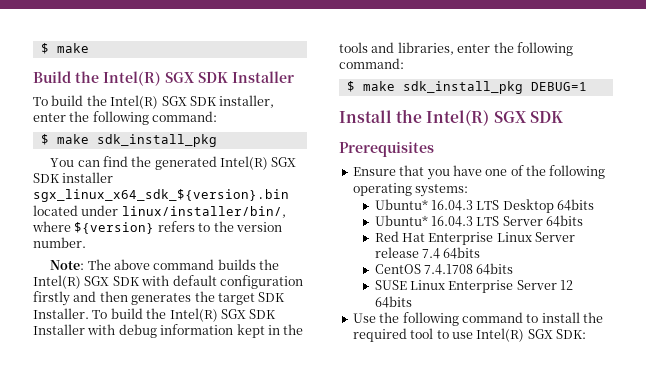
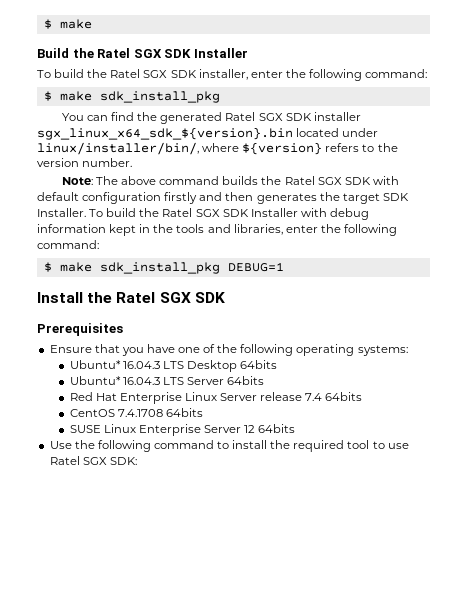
[103,71,161,86] Intel(R) -> [97,48,131,58] Ratel
[110,95,159,109] Intel(R) -> [110,69,141,78] Ratel
[220,156,269,170] Intel(R) -> [225,112,256,121] Ratel
[33,275,81,289] Intel(R) -> [284,176,315,185] Ratel
[169,308,218,322] Intel(R) -> [162,208,193,217] Ratel
[426,110,490,126] Intel(R) -> [116,292,156,303] Ratel
[476,328,525,342] Intel(R) -> [49,456,80,465] Ratel

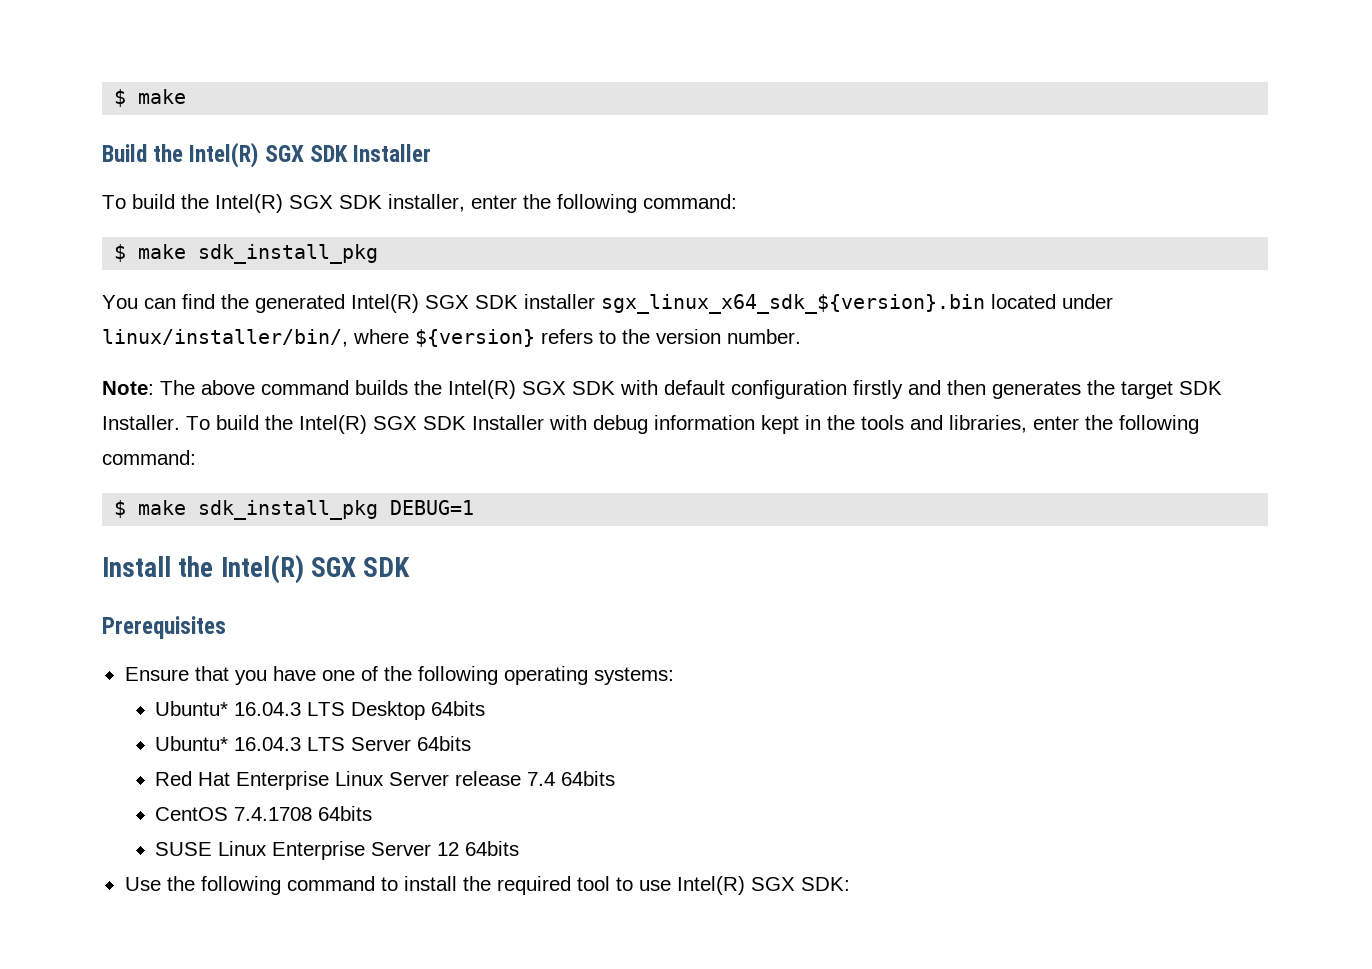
[97,48,131,58] Ratel -> [189,142,259,168] Intel(R)
[110,69,141,78] Ratel -> [215,194,283,213] Intel(R)
[225,112,256,121] Ratel -> [351,294,419,313] Intel(R)
[284,176,315,185] Ratel -> [448,380,516,399] Intel(R)
[162,208,193,217] Ratel -> [299,415,367,434] Intel(R)
[116,292,156,303] Ratel -> [220,555,304,584] Intel(R)
[49,456,80,465] Ratel -> [676,876,745,895] Intel(R)

